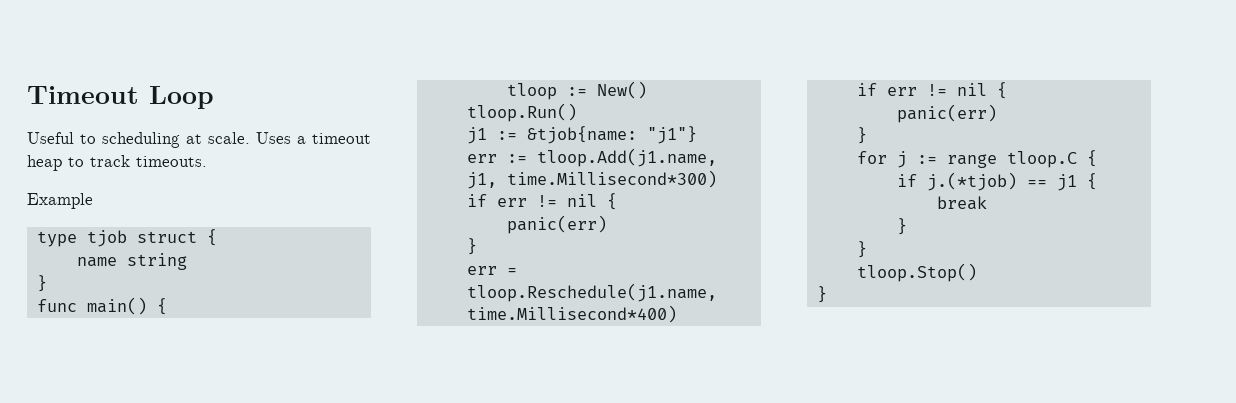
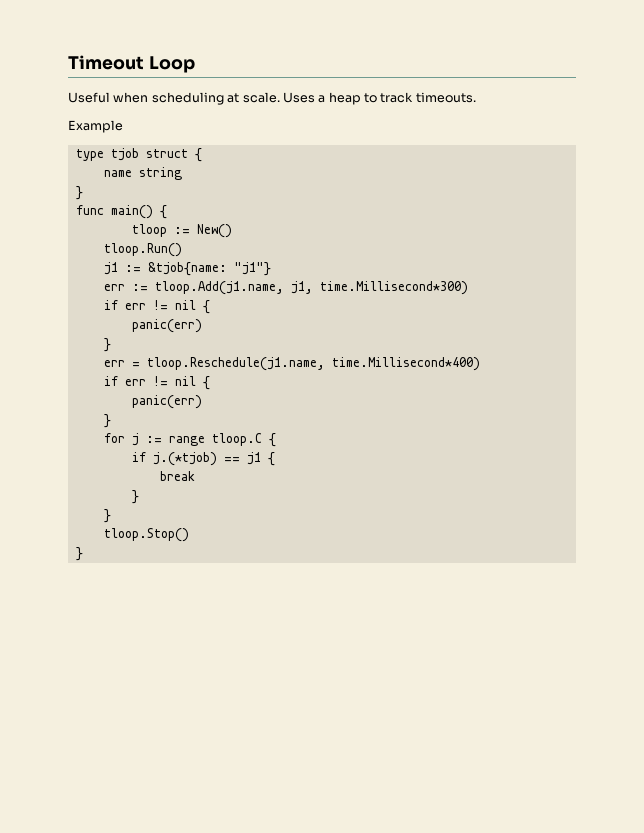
[80,134,96,144] to -> [113,92,149,103] when
[312,133,371,144] timeout -> (326, 99) none

